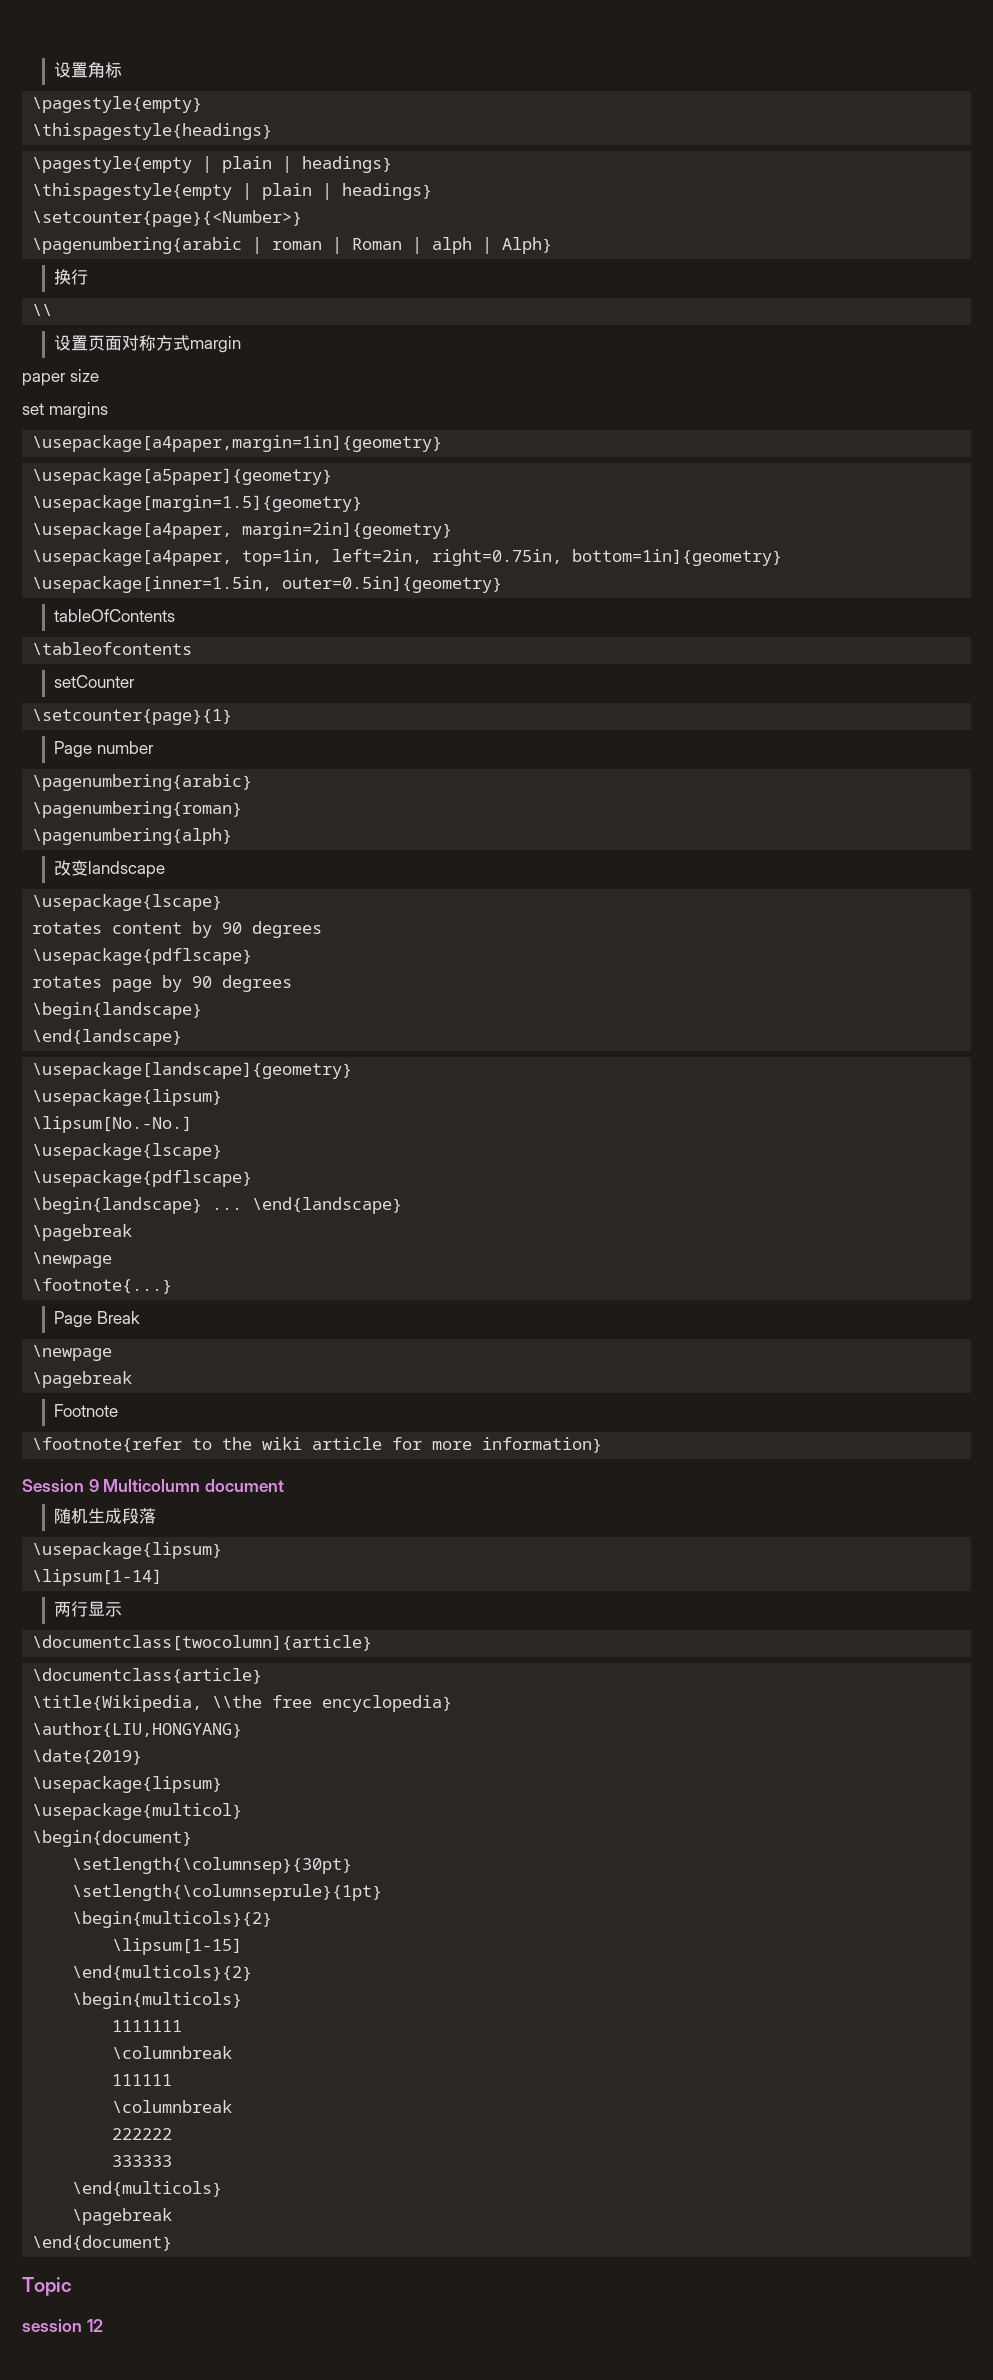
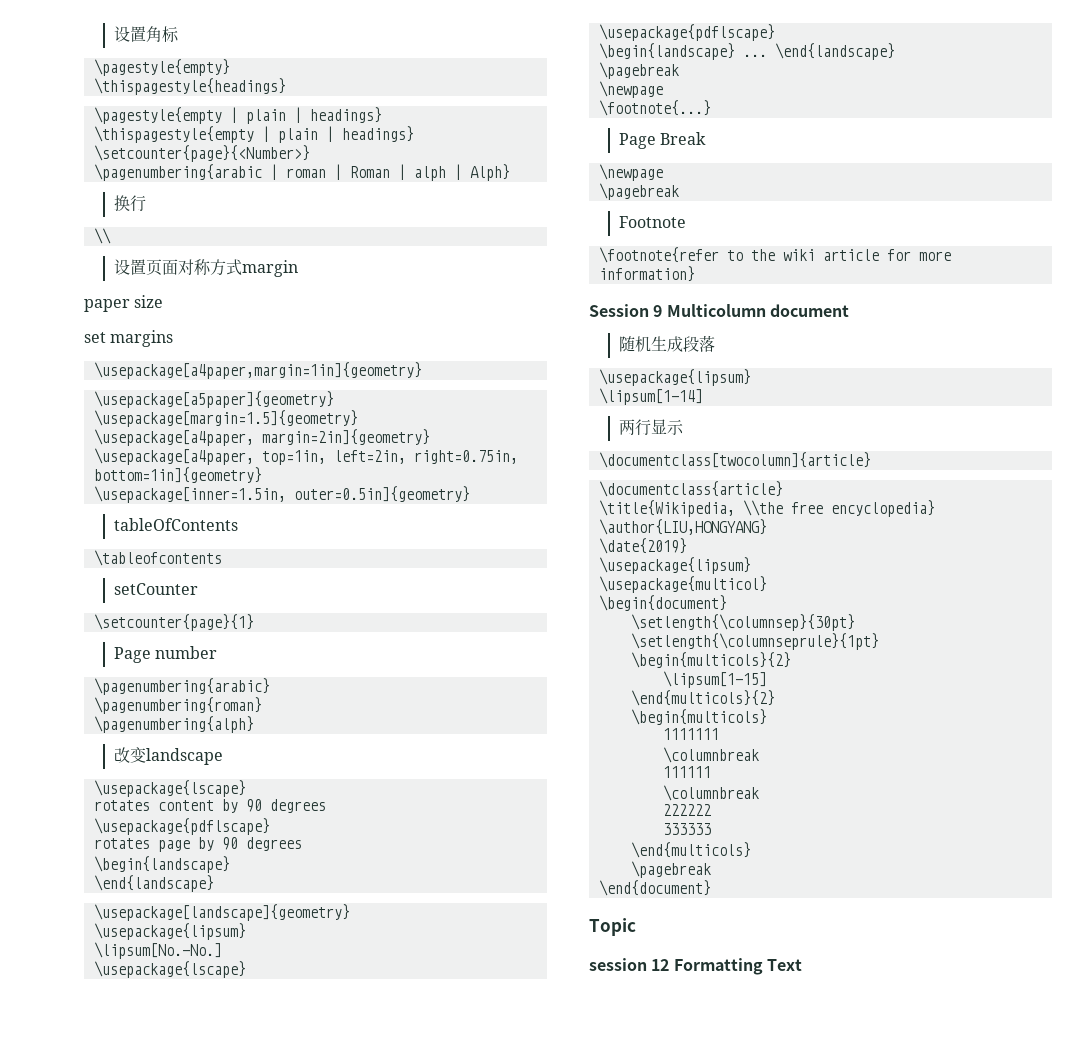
(103, 2325) none -> [673,958,802,975] Formatting Text

